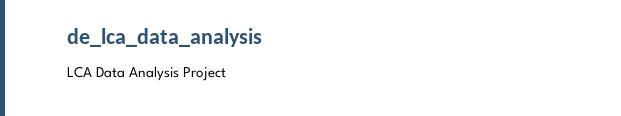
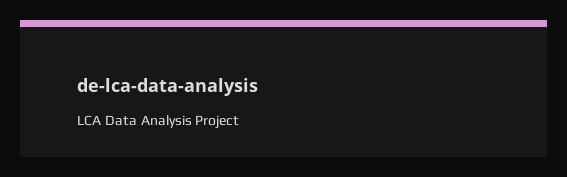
[67,28,262,47] de_lca_data_analysis -> [77,78,258,96] de-lca-data-analysis

